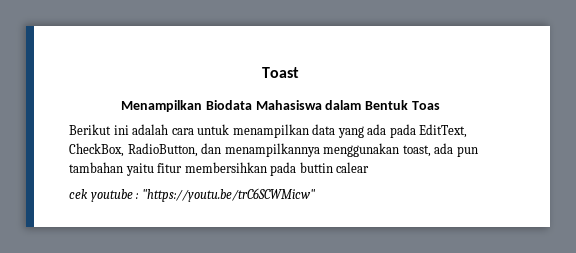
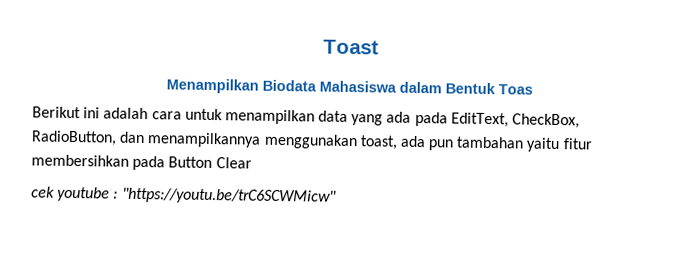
[299,162,370,173] buttin calear -> [168,156,252,169] Button Clear

